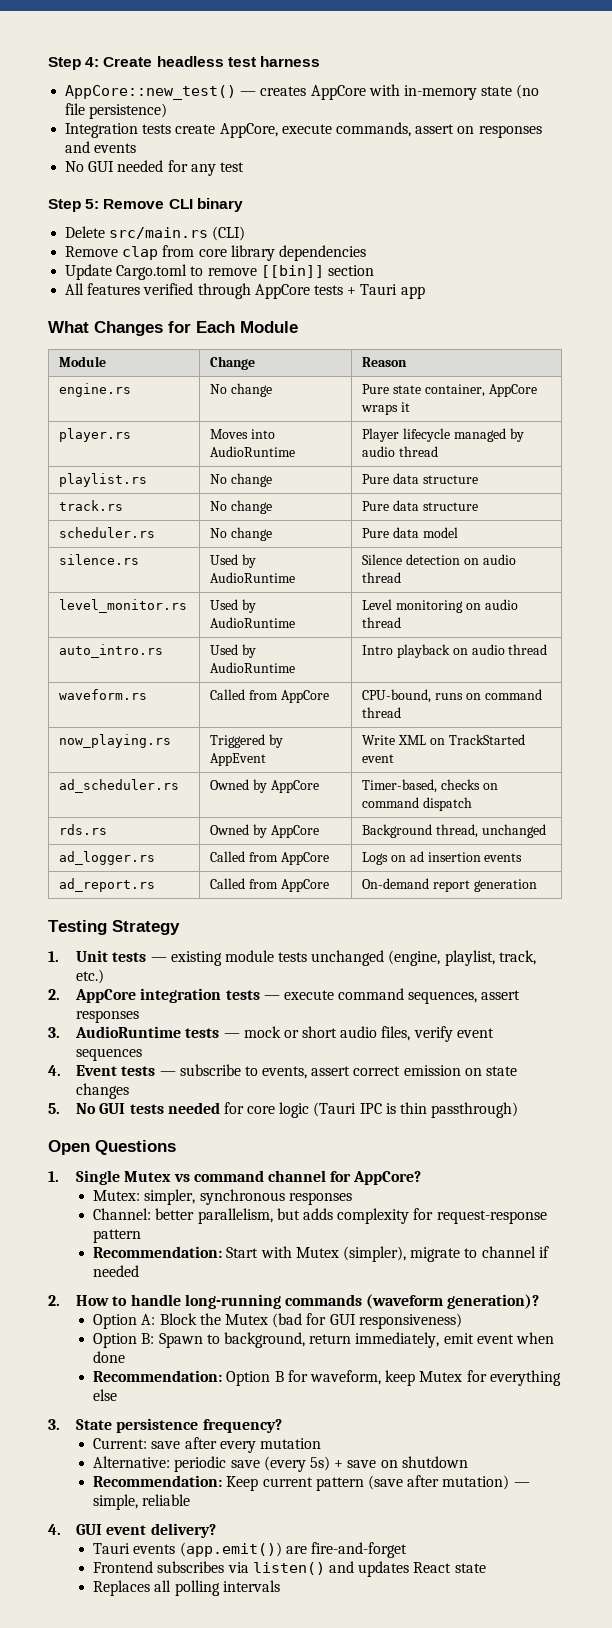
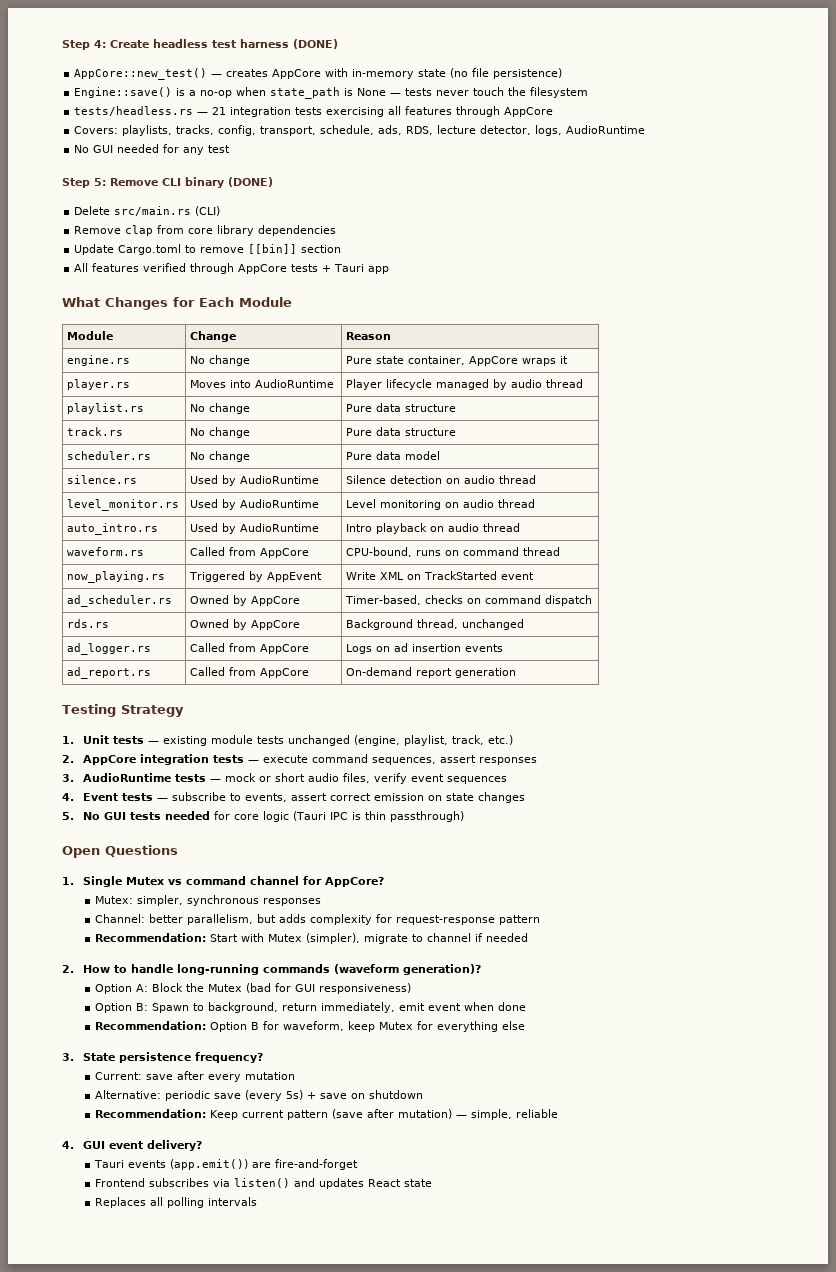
(320, 61) none -> [293,39,338,49] (DONE)
[65,122,542,138] [65,141,137,153] Integration tests create AppCore, execute commands, assert on responses and events -> [74,87,589,99] [74,106,554,117] [74,125,646,136] Engine::save() is a no-op when state_path is None — tests never touch the filesystem // tests/headless.rs — 21 integration tests exercising all features through AppCore // Covers: playlists, tracks, config, transport, schedule, ads, RDS, lecture detector, logs, AudioRuntime
(243, 205) none -> [228,177,273,187] (DONE)

